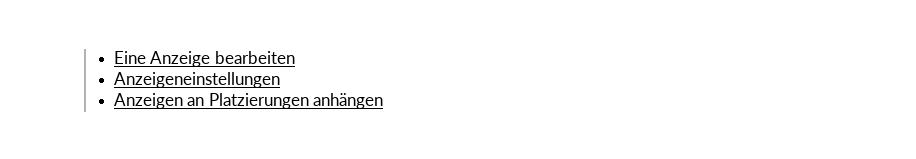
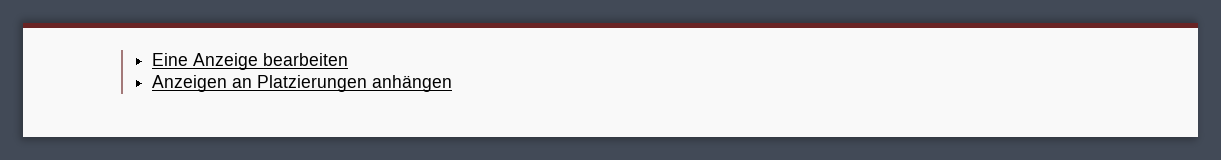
[113,72,280,88] // Anzeigeneinstellungen -> (349, 59) none

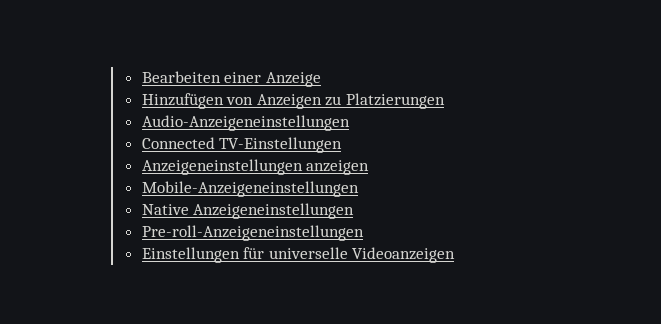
[152,53,189,66] Eine -> [141,71,262,83] Bearbeiten einer
[263,53,349,66] [152,75,453,92] bearbeiten // Anzeigen an Platzierungen anhängen -> [141,93,445,109] [141,115,350,131] [141,137,343,153] [141,159,370,175] [141,181,359,197] [141,203,355,219] [141,225,364,241] [141,247,456,263] // Hinzufügen von Anzeigen zu Platzierungen // Audio-Anzeigeneinstellungen // Connected TV-Einstellungen // Anzeigeneinstellungen anzeigen // Mobile-Anzeigeneinstellungen // Native Anzeigeneinstellungen // Pre-roll-Anzeigeneinstellungen // Einstellungen für universelle Videoanzeigen

